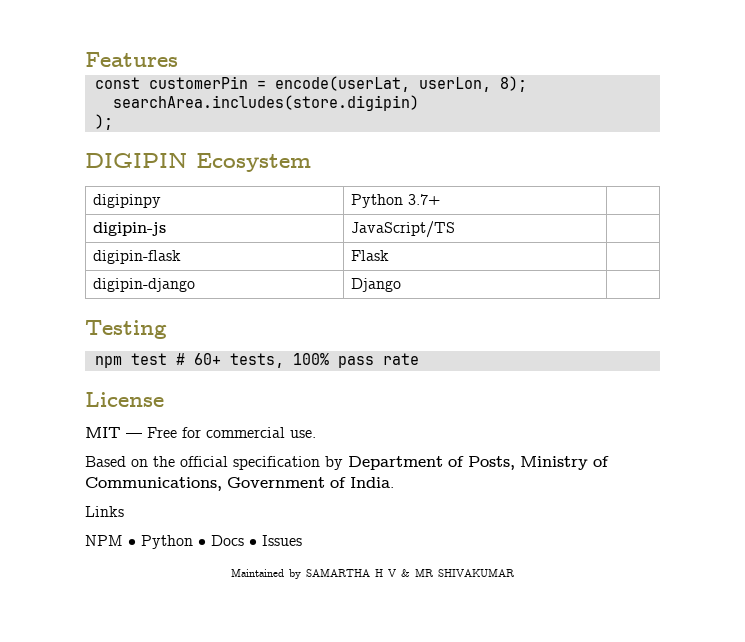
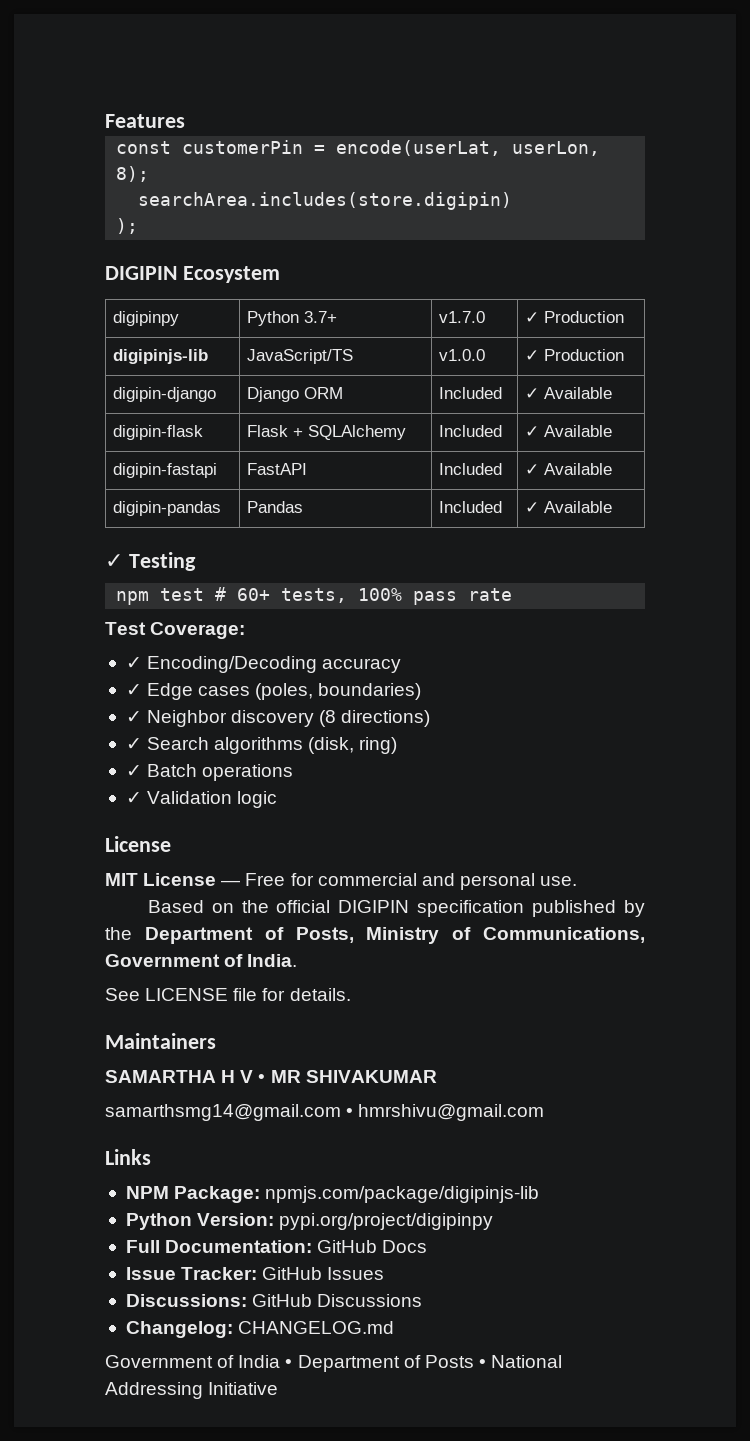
[93,222,167,236] [351,221,456,238] [93,250,182,264] [351,250,390,261] [93,278,196,292] [351,278,402,292] // digipin-js | JavaScript/TS | // digipin-flask | Flask | // digipin-django | Django | // -> [438,311,485,323] [524,311,624,323] [112,349,208,364] [246,349,353,364] [438,349,485,361] [524,349,624,361] [112,387,216,402] [246,387,343,402] [438,387,502,399] [524,387,612,399] [112,425,203,440] [246,425,406,440] [438,425,502,437] [524,425,612,437] [112,463,217,478] [246,463,307,475] [438,463,502,475] [524,463,612,475] [112,501,221,516] [246,501,303,513] [438,501,502,513] [524,501,612,513] [105,554,123,568] v1.7.0 | ✓ Production // digipinjs-lib | JavaScript/TS | v1.0.0 | ✓ Production // digipin-django | Django ORM | Included | ✓ Available // digipin-flask | Flask + SQLAlchemy | Included | ✓ Available // digipin-fastapi | FastAPI | Included | ✓ Available // digipin-pandas | Pandas | Included | ✓ Available // ✓
(419, 359) none -> [105,622,246,639] [125,656,402,673] [125,683,422,700] [125,710,431,727] [125,737,398,754] [125,764,294,781] [125,791,278,808] // Test Coverage: // ✓ Encoding/Decoding accuracy // ✓ Edge cases (poles, boundaries) // ✓ Neighbor discovery (8 directions) // ✓ Search algorithms (disk, ring) // ✓ Batch operations // ✓ Validation logic
(121, 432) none -> [143,873,217,886] License
(285, 432) none -> [421,873,535,890] and personal
[233,456,343,470] specification by -> [338,900,645,917] [105,927,132,940] DIGIPIN specification published by the
[85,506,124,517] [85,535,302,549] [231,568,514,579] Links // NPM • Python • Docs • Issues // Maintained by SAMARTHA H V & MR SHIVAKUMAR -> [105,988,351,1001] [105,1033,216,1049] [105,1070,437,1083] [105,1104,545,1121] [105,1149,151,1165] [125,1186,540,1203] [125,1213,494,1230] [125,1240,428,1253] [125,1267,385,1280] [125,1294,423,1307] [125,1321,395,1338] [105,1355,563,1372] [105,1382,279,1399] See LICENSE file for details. // Maintainers // SAMARTHA H V • MR SHIVAKUMAR // samarthsmg14@gmail.com • hmrshivu@gmail.com // Links // NPM Package: npmjs.com/package/digipinjs-lib // Python Version: pypi.org/project/digipinpy // Full Documentation: GitHub Docs // Issue Tracker: GitHub Issues // Discussions: GitHub Discussions // Changelog: CHANGELOG.md // Government of India • Department of Posts • National Addressing Initiative

